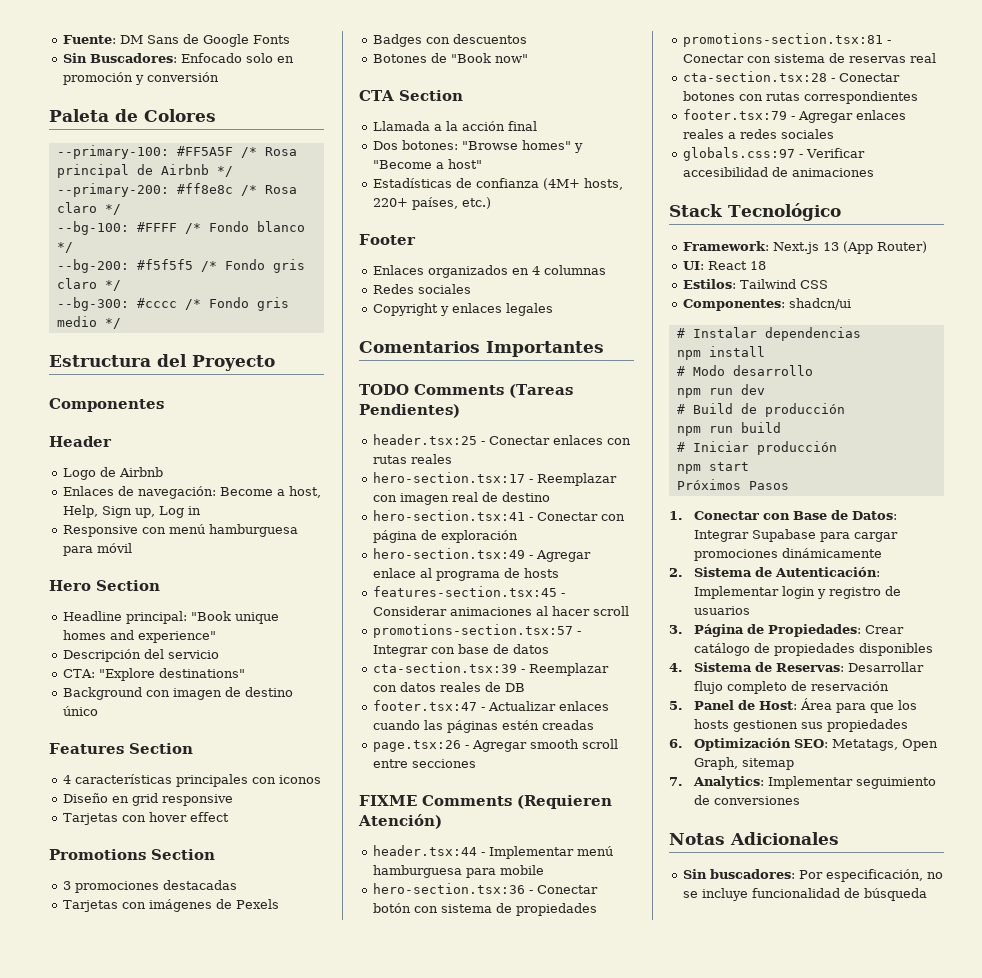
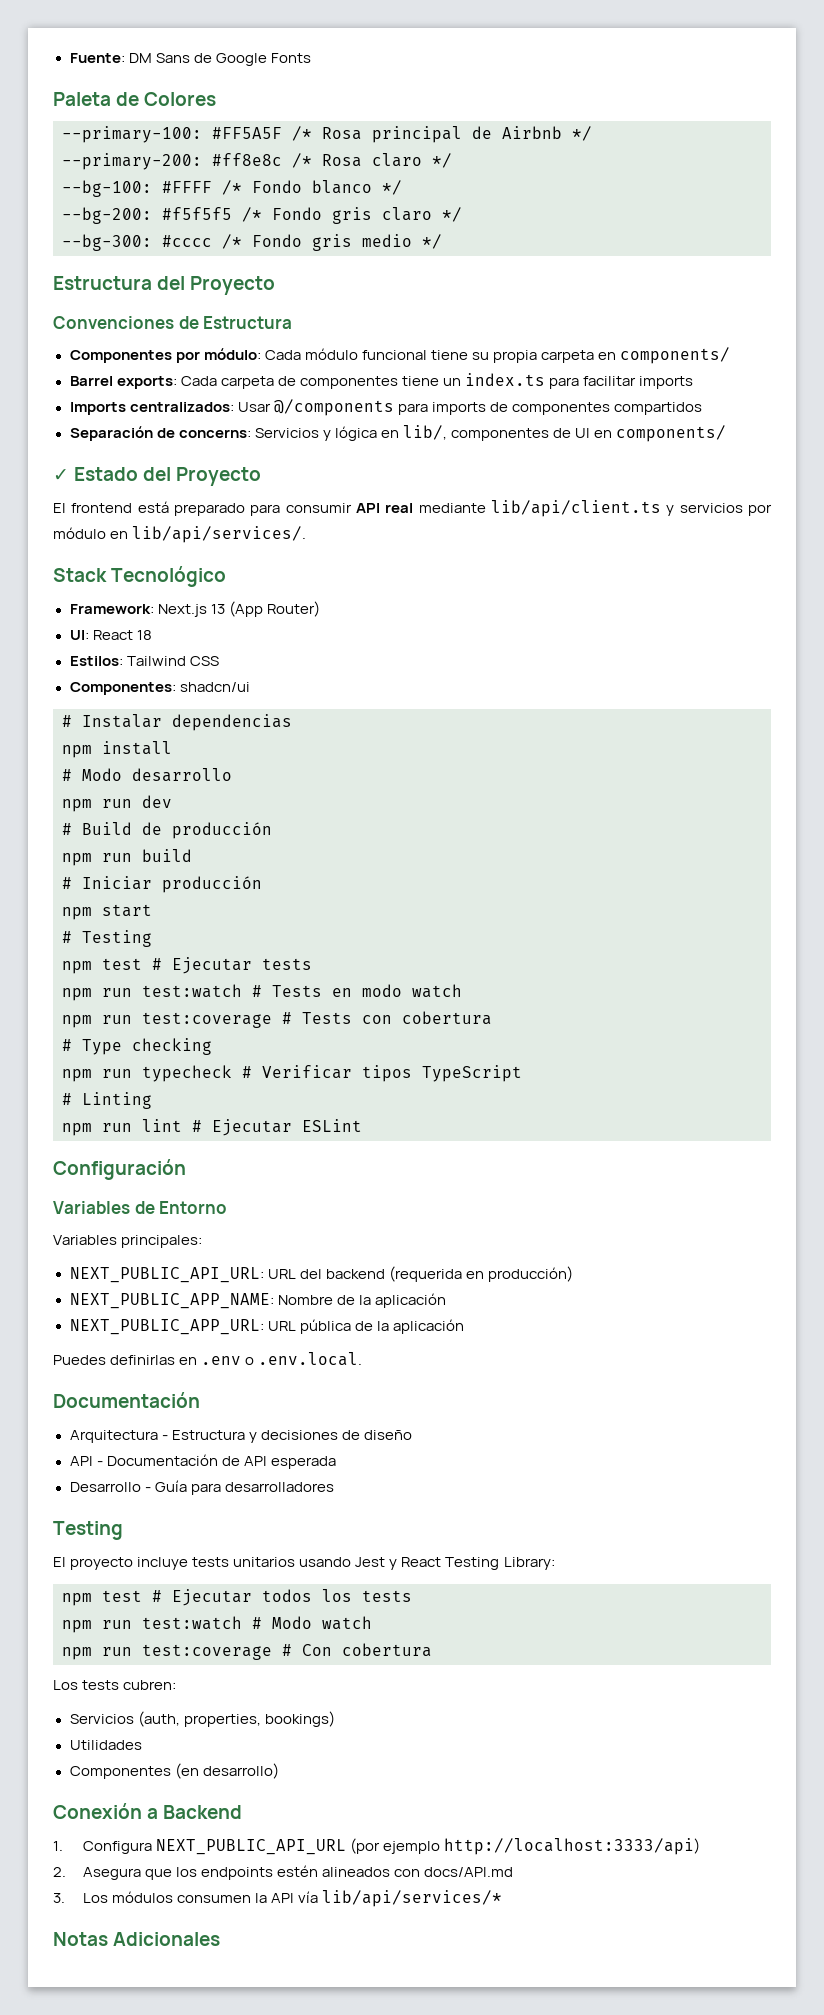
[62,53,294,63] [62,72,219,85] // Sin Buscadores: Enfocado solo en promoción y conversión -> (311, 58) none
[49,398,164,412] [49,436,112,447] [62,467,163,480] [62,486,321,499] [62,505,201,518] [62,524,298,537] [62,543,132,556] [49,580,160,591] [62,611,279,624] [62,630,216,643] [62,649,219,662] [62,668,245,681] [62,687,293,700] [62,706,98,716] [49,743,193,754] [62,774,321,787] [62,793,233,806] [62,812,229,825] [49,849,215,860] [62,880,237,893] [62,899,279,912] [372,34,527,47] [372,53,528,63] [359,90,463,101] [372,121,537,131] [372,140,583,153] [372,159,482,169] [372,178,623,190] [372,197,491,210] [359,234,416,245] [372,265,606,278] [372,284,471,294] [372,303,553,316] [359,341,604,357] [359,384,573,398] [359,404,460,418] [372,434,631,445] [372,454,452,464] [372,472,617,486] [372,492,550,505] [372,510,625,521] [372,530,518,543] [372,548,591,562] [372,568,559,581] [372,586,565,597] [372,606,629,616] [372,624,581,638] [372,644,549,657] [372,662,609,676] [372,682,525,692] [372,700,609,711] [372,720,594,733] [372,739,618,752] [372,759,476,768] [359,795,612,809] [358,814,442,829] [372,845,613,859] [372,865,544,878] [372,883,598,894] [372,903,597,916] [682,33,891,47] [682,53,936,63] [682,71,900,82] [682,91,918,104] [682,109,906,123] [682,129,834,139] [682,147,865,161] [682,167,874,177] Componentes // Header // Logo de Airbnb // Enlaces de navegación: Become a host, Help, Sign up, Log in // Responsive con menú hamburguesa para móvil // Hero Section // Headline principal: "Book unique homes and experience" // Descripción del servicio // CTA: "Explore destinations" // Background con imagen de destino único // Features Section // 4 características principales con iconos // Diseño en grid responsive // Tarjetas con hover effect // Promotions Section // 3 promociones destacadas // Tarjetas con imágenes de Pexels // Badges con descuentos // Botones de "Book now" // CTA Section // Llamada a la acción final // Dos botones: "Browse homes" y "Become a host" // Estadísticas de confianza (4M+ hosts, 220+ países, etc.) // Footer // Enlaces organizados en 4 columnas // Redes sociales // Copyright y enlaces legales // Comentarios Importantes // TODO Comments (Tareas Pendientes) // header.tsx:25 - Conectar enlaces con rutas reales // hero-section.tsx:17 - Reemplazar con imagen real de destino // hero-section.tsx:41 - Conectar con página de exploración // hero-section.tsx:49 - Agregar enlace al programa de hosts // features-section.tsx:45 - Considerar animaciones al hacer scroll // promotions-section.tsx:57 - Integrar con base de datos // cta-section.tsx:39 - Reemplazar con datos reales de DB // footer.tsx:47 - Actualizar enlaces cuando las páginas estén creadas // page.tsx:26 - Agregar smooth scroll entre secciones // FIXME Comments (Requieren Atención) // header.tsx:44 - Implementar menú hamburguesa para mobile // hero-section.tsx:36 - Conectar botón con sistema de propiedades // promotions-section.tsx:81 - Conectar con sistema de reservas real // cta-section.tsx:28 - Conectar botones con rutas correspondientes // footer.tsx:79 - Agregar enlaces reales a redes sociales // globals.css:97 - Verificar accesibilidad de animaciones -> [53,316,293,329] [69,347,731,364] [69,373,694,389] [69,399,702,416] [69,425,727,442] [53,467,262,486] [53,500,773,517] [53,526,307,543] Convenciones de Estructura // Componentes por módulo: Cada módulo funcional tiene su propia carpeta en components/ // Barrel exports: Cada carpeta de componentes tiene un index.ts para facilitar imports // Imports centralizados: Usar @/components para imports de componentes compartidos // Separación de concerns: Servicios y lógica en lib/, componentes de UI en components/ // ✓ Estado del Proyecto // El frontend está preparado para consumir API real mediante lib/api/client.ts y servicios por módulo en lib/api/services/.
[676,479,789,490] [669,510,897,520] [693,529,898,542] [693,548,882,561] [669,567,880,577] [693,586,901,599] [693,606,750,615] [669,624,904,637] [693,643,933,656] [669,662,924,672] [693,681,889,694] [669,698,917,713] [693,719,908,732] [669,738,938,751] [693,757,794,770] [669,776,936,789] [693,795,800,805] [669,832,839,845] [682,869,943,882] [682,888,927,901] Próximos Pasos // 1. Conectar con Base de Datos: Integrar Supabase para cargar promociones dinámicamente // 2. Sistema de Autenticación: Implementar login y registro de usuarios // 3. Página de Propiedades: Crear catálogo de propiedades disponibles // 4. Sistema de Reservas: Desarrollar flujo completo de reservación // 5. Panel de Host: Área para que los hosts gestionen sus propiedades // 6. Optimización SEO: Metatags, Open Graph, sitemap // 7. Analytics: Implementar seguimiento de conversiones // Notas Adicionales // Sin buscadores: Por especificación, no se incluye funcionalidad de búsqueda -> [62,930,152,947] [62,957,312,974] [62,984,462,1001] [62,1011,492,1028] [62,1038,212,1055] [62,1065,522,1082] [62,1092,152,1109] [62,1119,362,1136] [53,1159,186,1180] [53,1201,228,1214] [53,1235,203,1248] [69,1266,573,1283] [69,1293,446,1309] [69,1319,464,1335] [53,1352,363,1366] [53,1392,200,1408] [69,1430,412,1443] [69,1454,336,1469] [69,1480,334,1495] [53,1521,123,1540] [53,1557,555,1570] [62,1589,412,1606] [62,1616,372,1633] [62,1643,432,1660] [53,1680,177,1690] [69,1711,335,1727] [69,1740,142,1750] [69,1763,279,1779] [53,1803,243,1819] [53,1838,701,1855] [53,1865,514,1880] [53,1890,503,1907] [53,1932,221,1946] # Testing // npm test # Ejecutar tests // npm run test:watch # Tests en modo watch // npm run test:coverage # Tests con cobertura // # Type checking // npm run typecheck # Verificar tipos TypeScript // # Linting // npm run lint # Ejecutar ESLint // Configuración // Variables de Entorno // Variables principales: // NEXT_PUBLIC_API_URL: URL del backend (requerida en producción) // NEXT_PUBLIC_APP_NAME: Nombre de la aplicación // NEXT_PUBLIC_APP_URL: URL pública de la aplicación // Puedes definirlas en .env o .env.local. // Documentación // Arquitectura - Estructura y decisiones de diseño // API - Documentación de API esperada // Desarrollo - Guía para desarrolladores // Testing // El proyecto incluye tests unitarios usando Jest y React Testing Library: // npm test # Ejecutar todos los tests // npm run test:watch # Modo watch // npm run test:coverage # Con cobertura // Los tests cubren: // Servicios (auth, properties, bookings) // Utilidades // Componentes (en desarrollo) // Conexión a Backend // 1. Configura NEXT_PUBLIC_API_URL (por ejemplo http://localhost:3333/api) // 2. Asegura que los endpoints estén alineados con docs/API.md // 3. Los módulos consumen la API vía lib/api/services/* // Notas Adicionales

